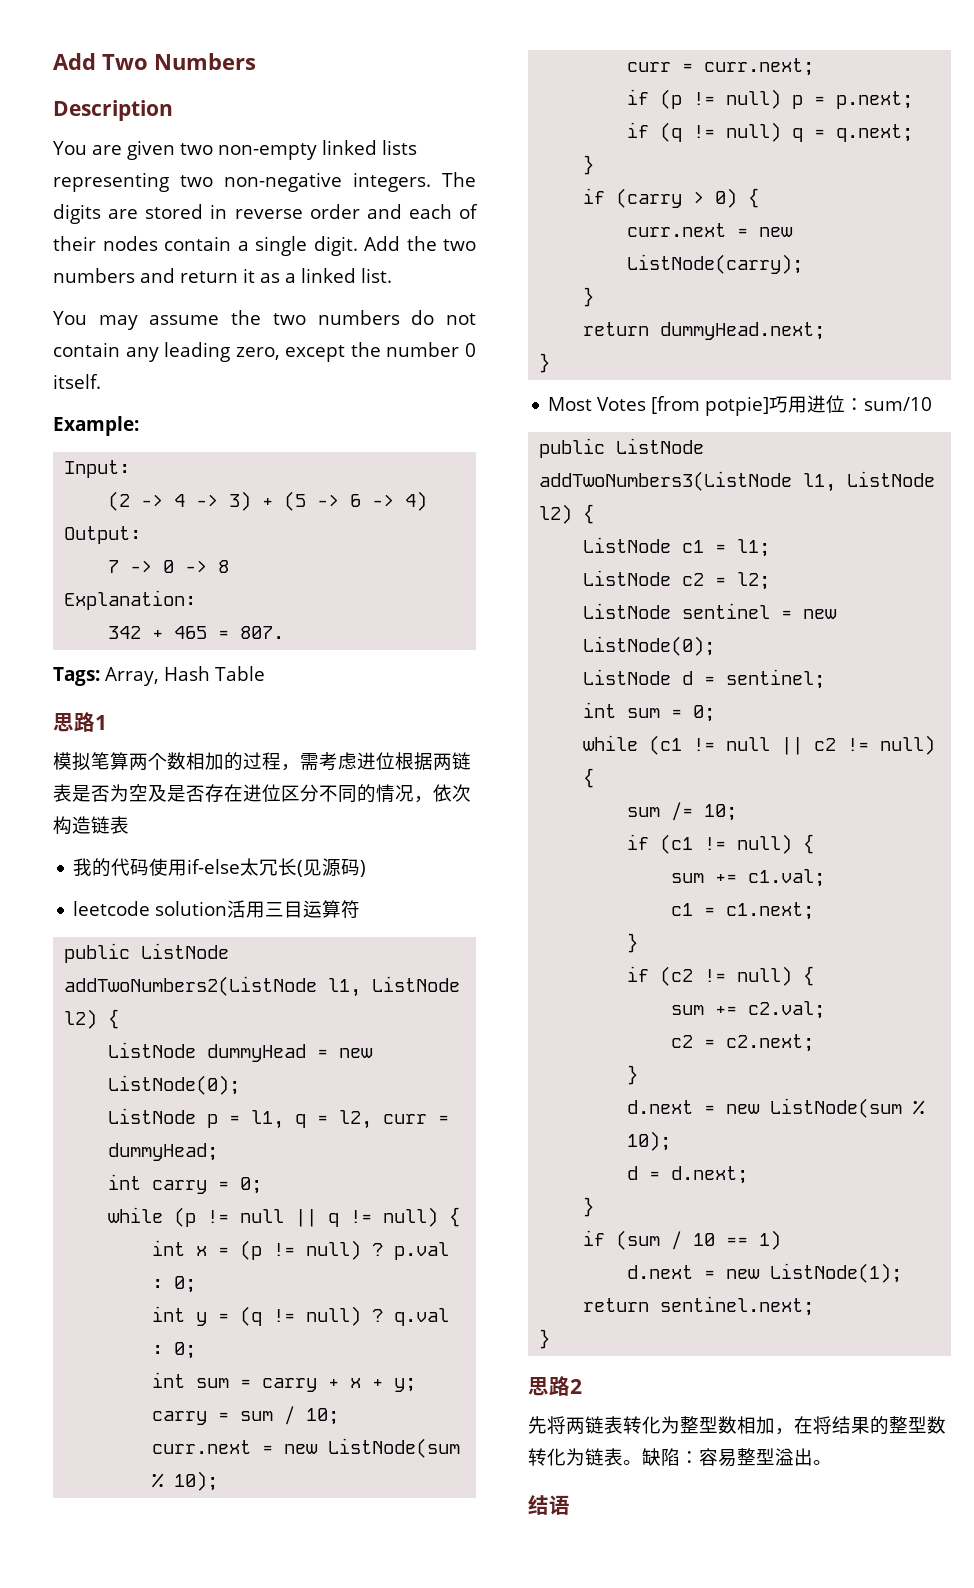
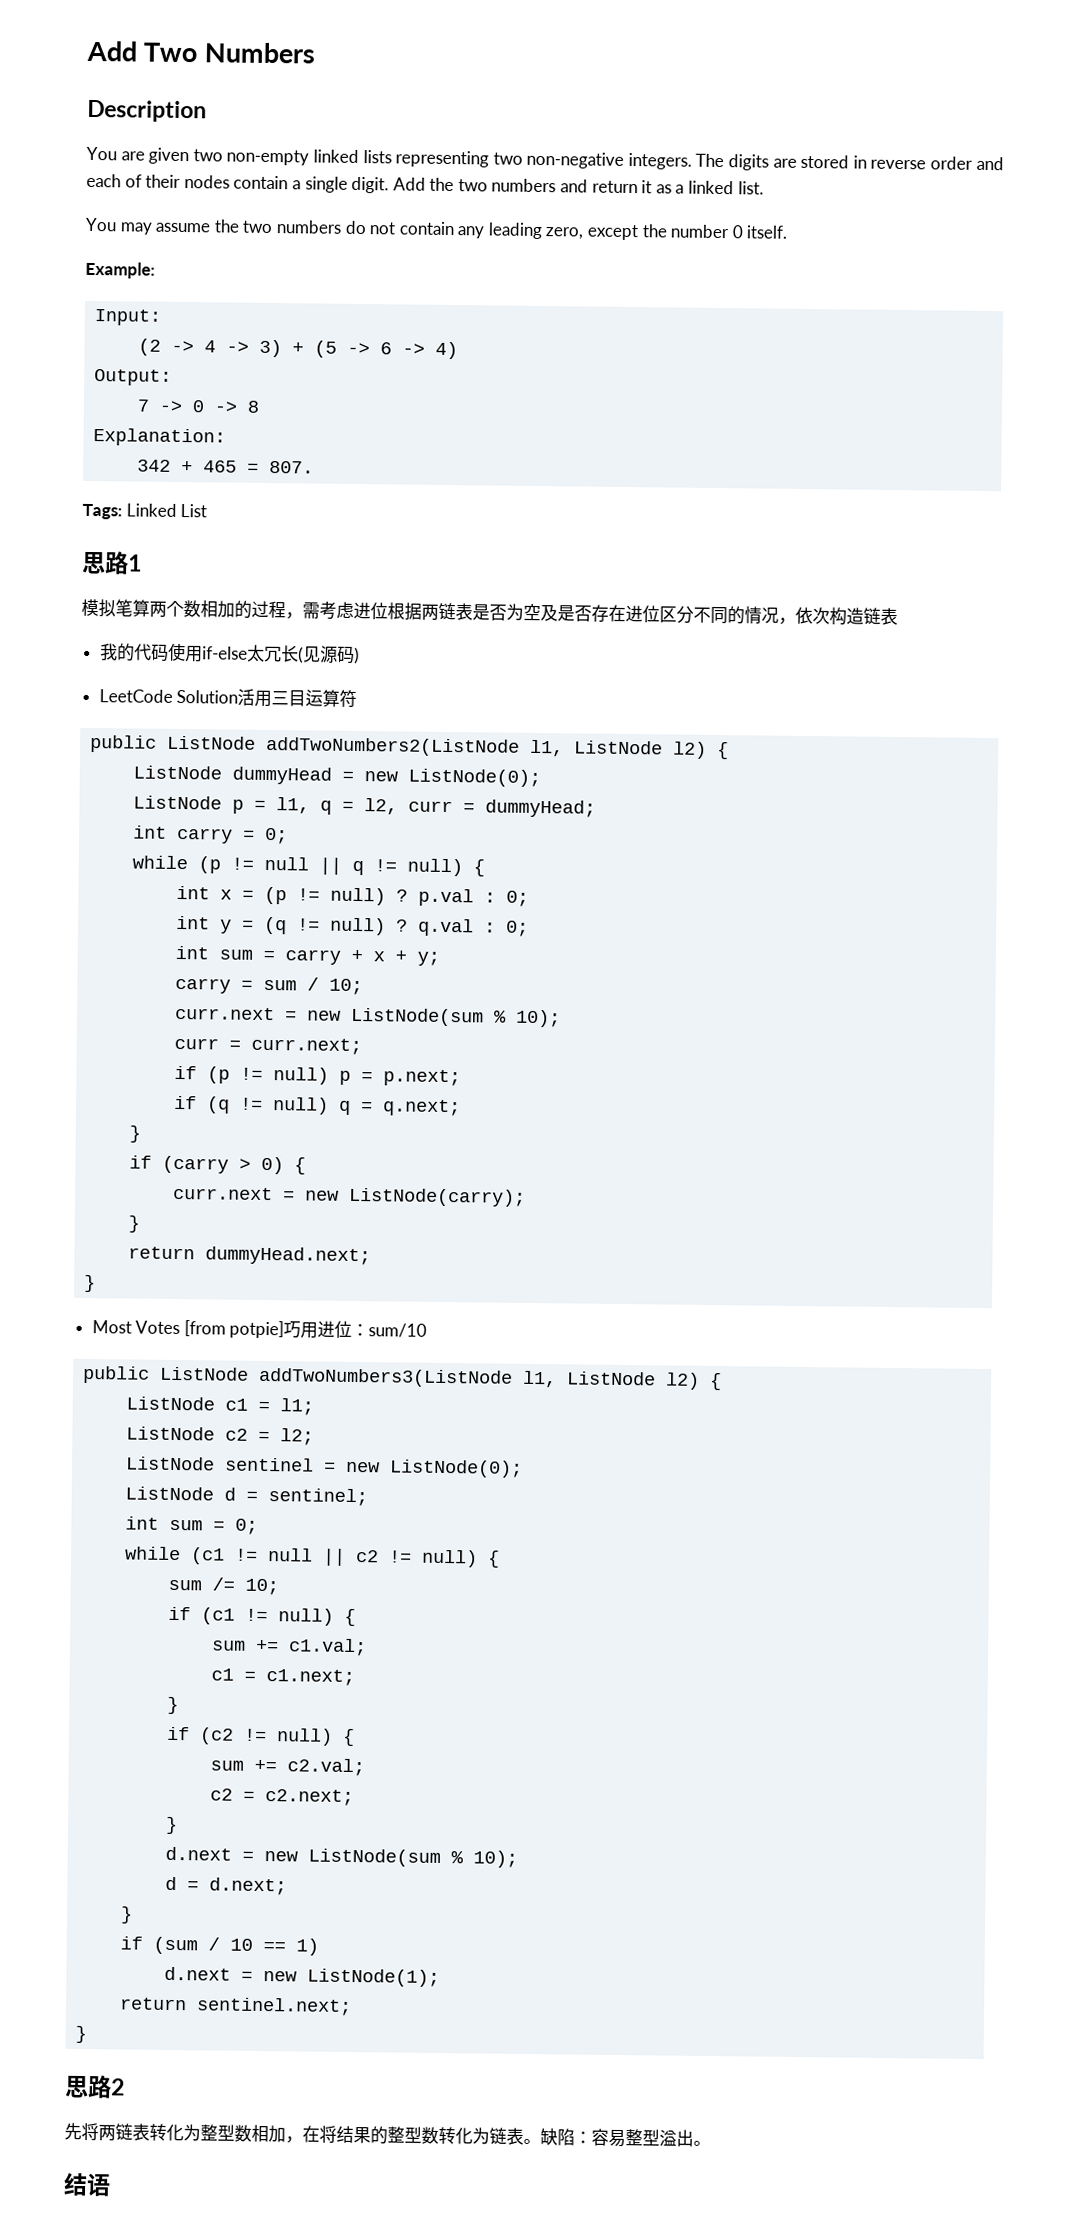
[104,666,265,686] Array, Hash Table -> [125,503,208,518] Linked List
[73,901,228,916] leetcode solution -> [98,689,239,704] LeetCode Solution

